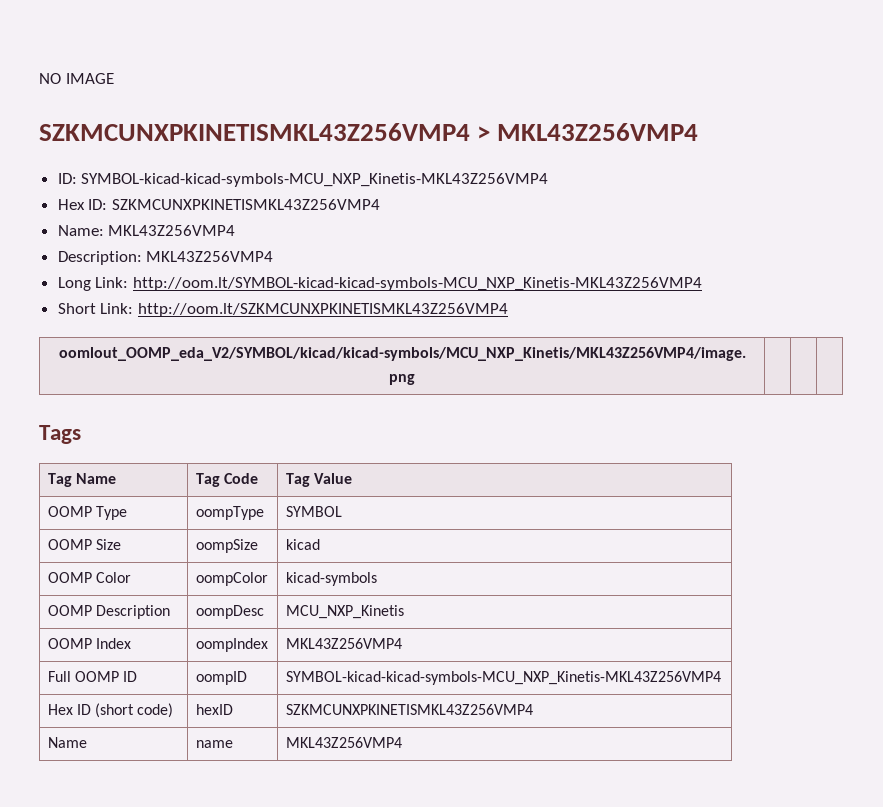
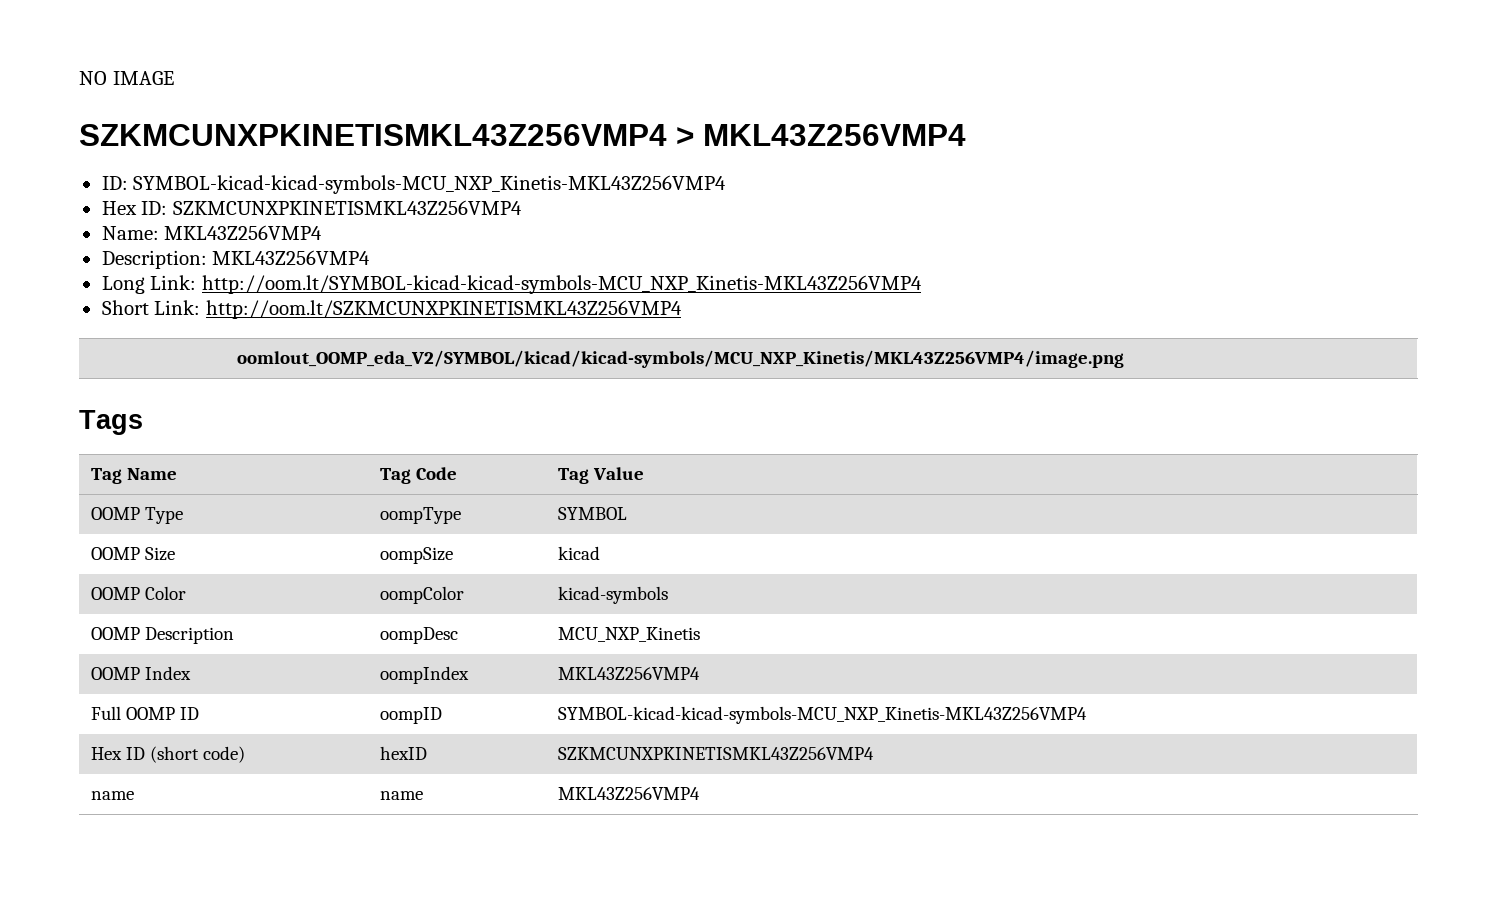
[47,737,87,748] Name -> [91,791,135,800] name

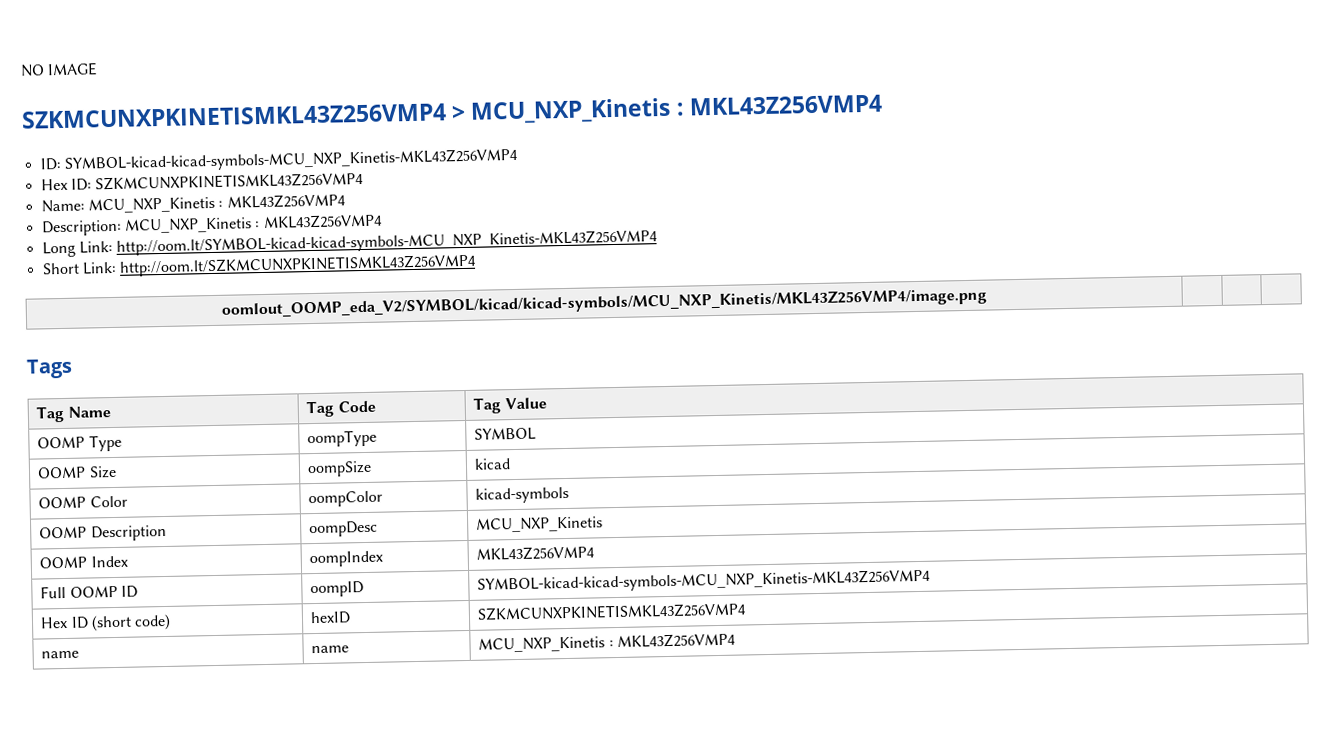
(694, 136) none -> [470,97,685,124] MCU_NXP_Kinetis :
(159, 233) none -> [87,196,224,214] MCU_NXP_Kinetis :
(207, 259) none -> [124,217,261,234] MCU_NXP_Kinetis :
(424, 795) none -> [478,636,614,653] MCU_NXP_Kinetis :

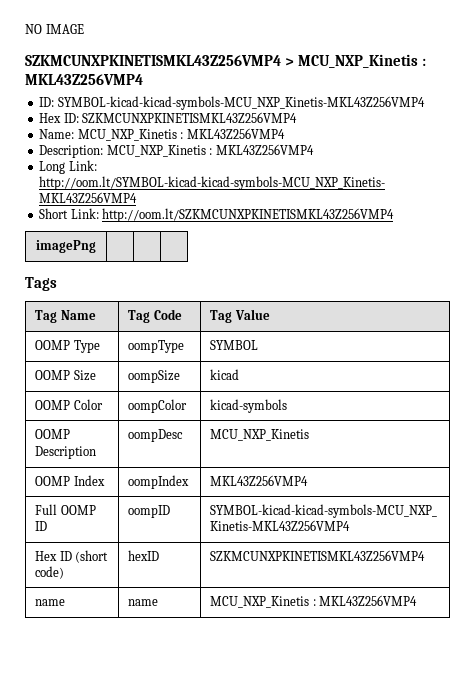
[220,287,987,319] oomlout_OOMP_eda_V2/SYMBOL/kicad/kicad-symbols/MCU_NXP_Kinetis/MKL43Z256VMP4/image.png -> [36,240,96,253] imagePng

